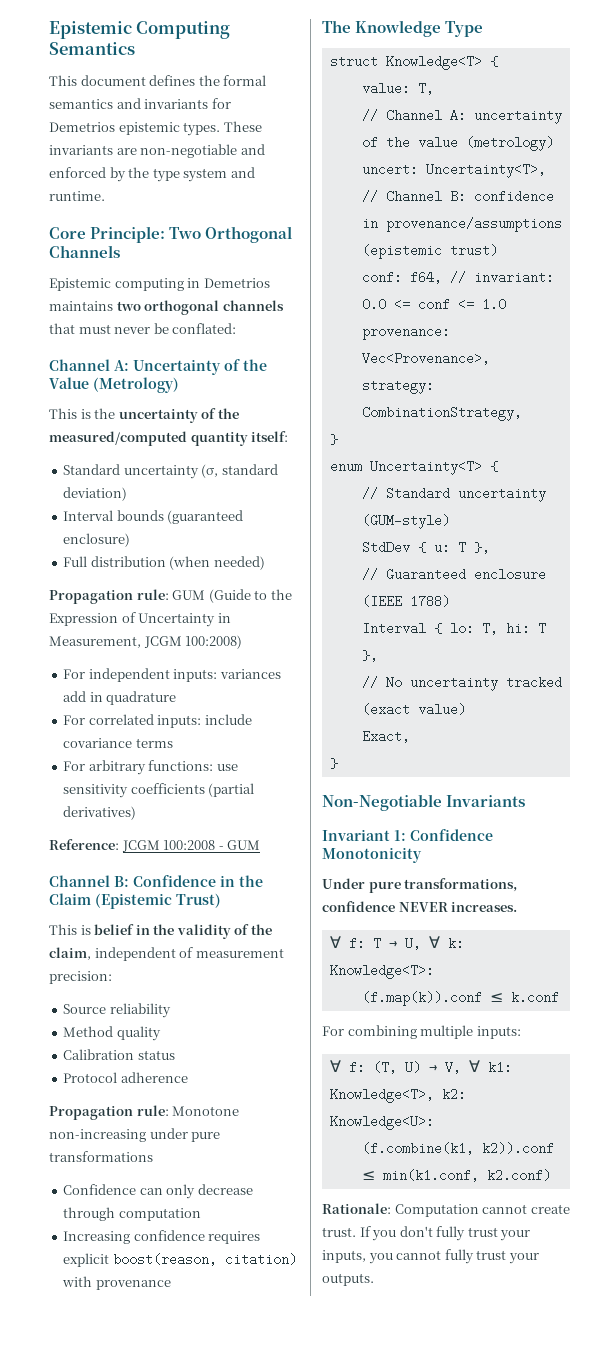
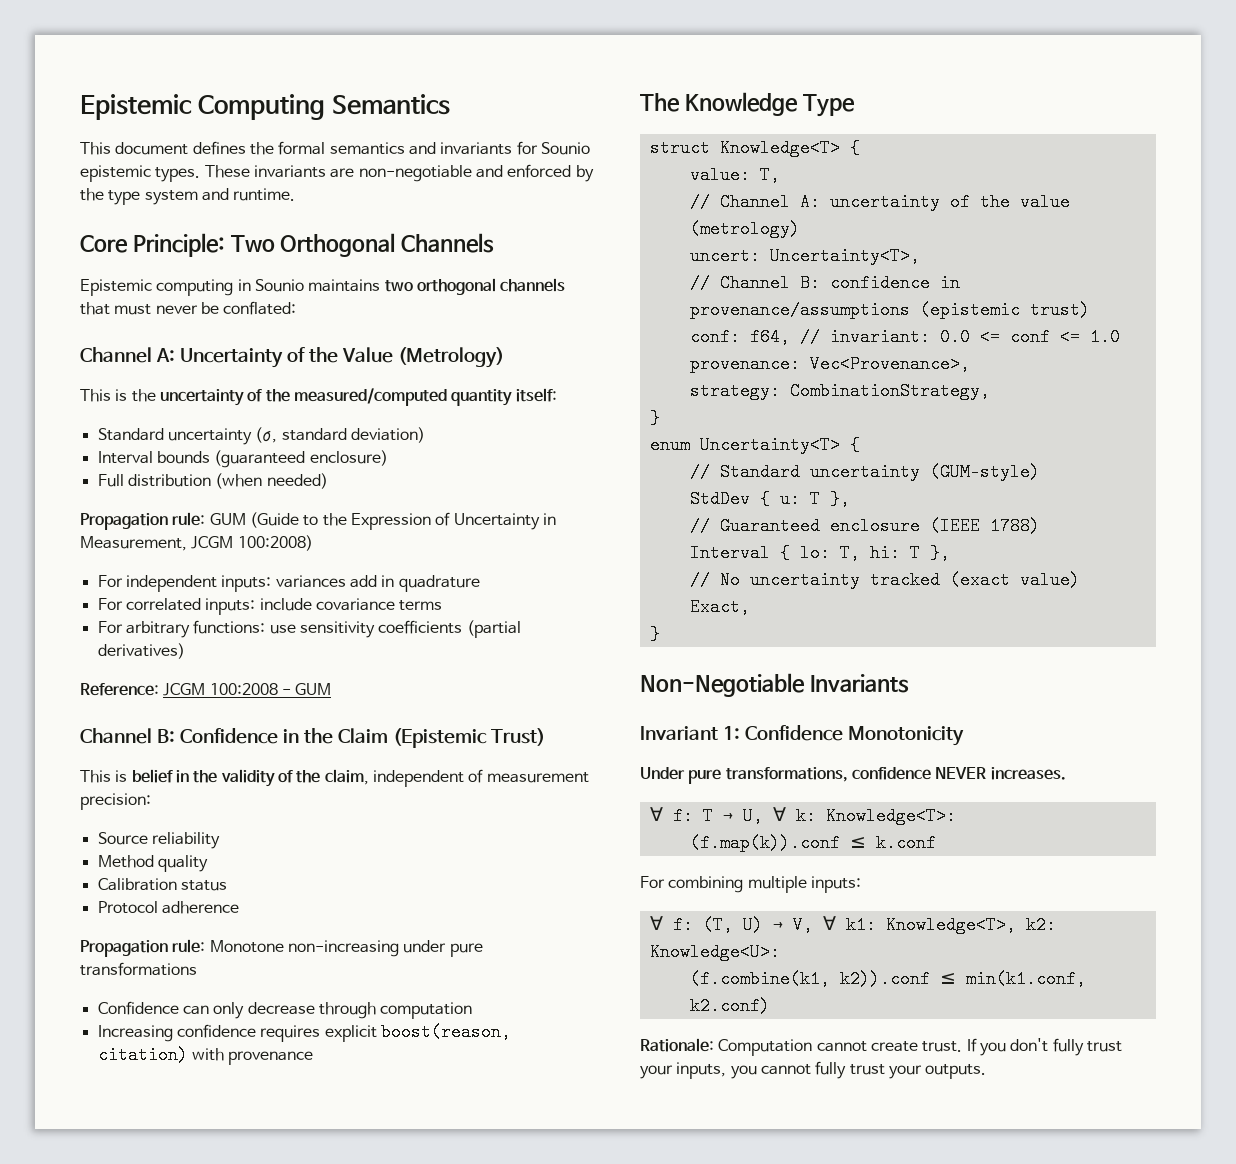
[49,122,115,132] Demetrios -> [540,142,590,155] Sounio
[203,278,270,288] Demetrios -> [254,279,304,292] Sounio

